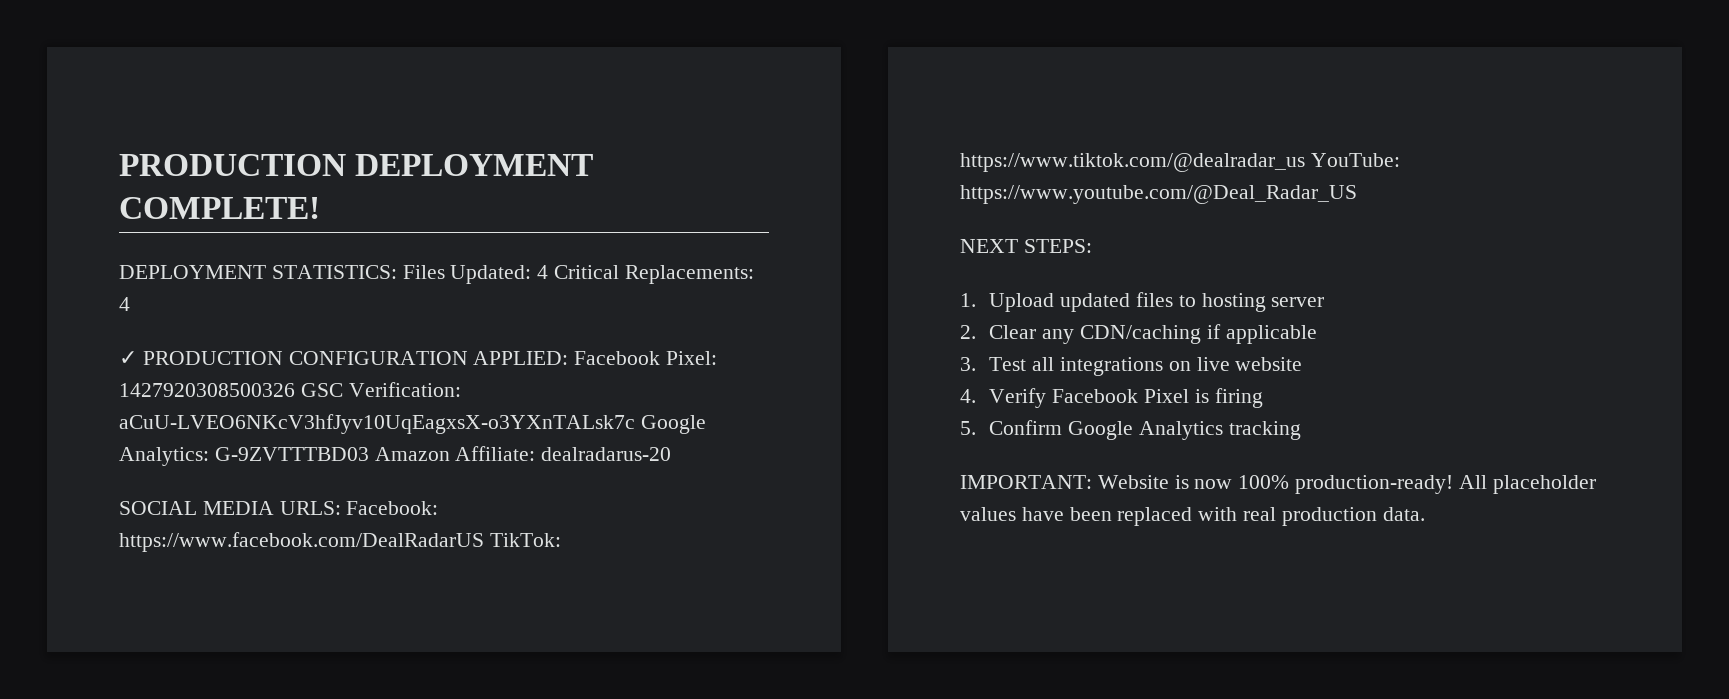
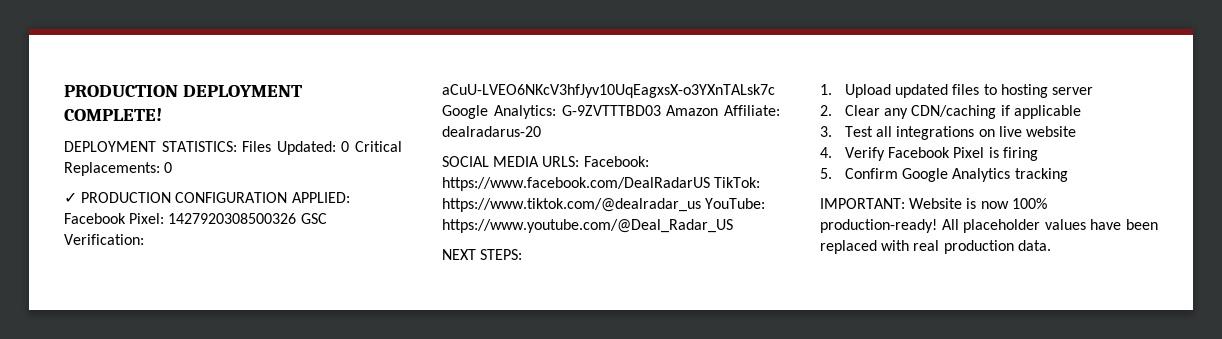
[537,265,549,279] 4 -> [341,141,350,152] 0
[119,297,130,311] 4 -> [164,162,173,173] 0

